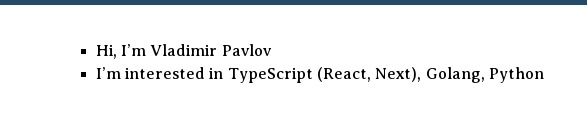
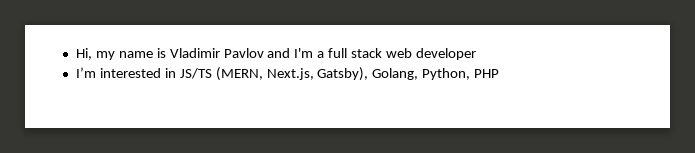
[120,44,146,56] I’m -> [95,48,166,60] my name is
[95,67,544,83] // I’m interested in TypeScript (React, Next), Golang, Python -> [267,48,476,60] [75,67,500,81] and I'm a full stack web developer // I’m interested in JS/TS (MERN, Next.js, Gatsby), Golang, Python, PHP

